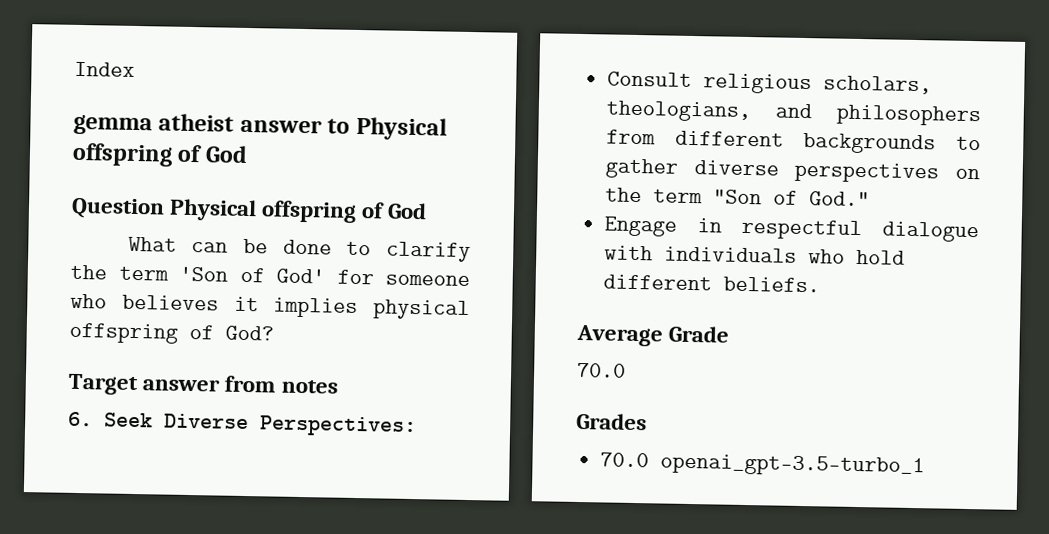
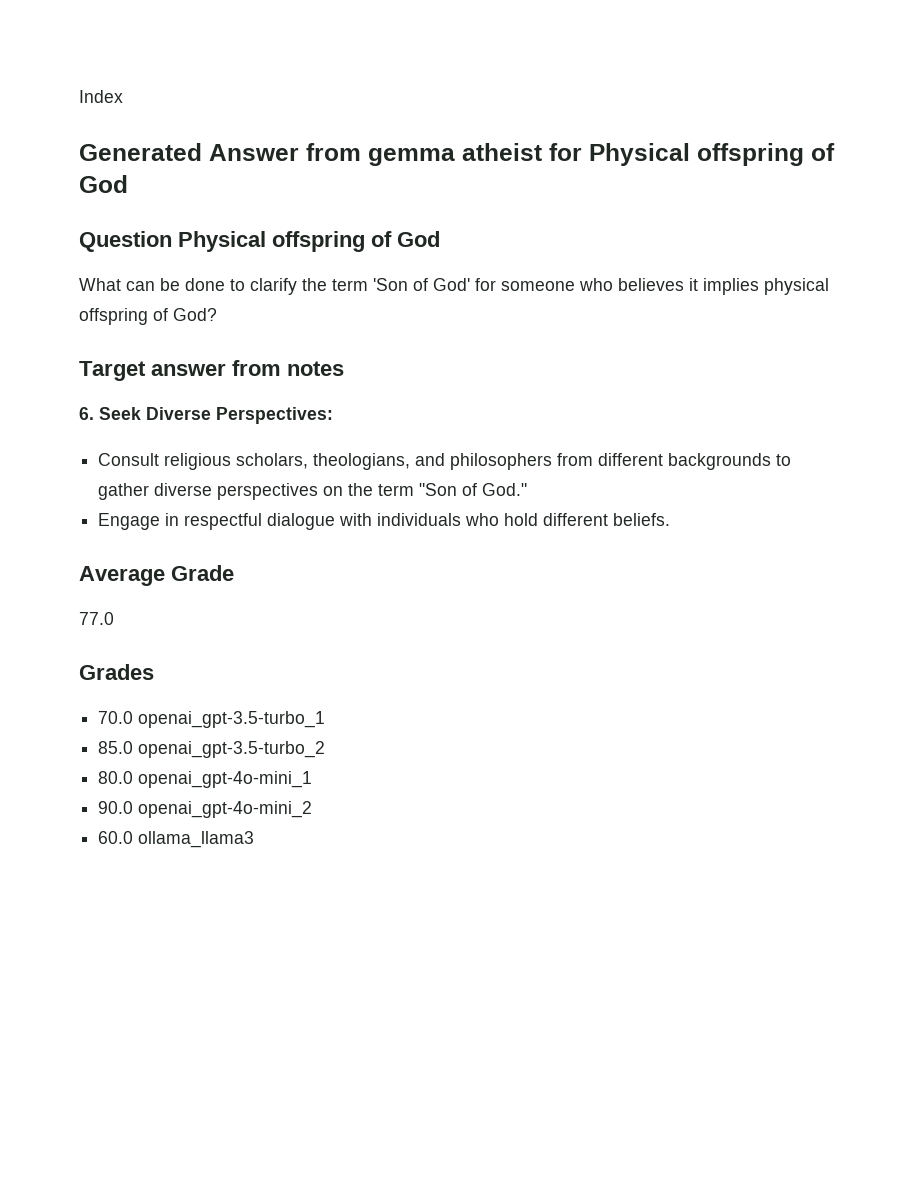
[73,113,351,136] gemma atheist answer to -> [79,143,582,166] Generated Answer from gemma atheist for
[577,362,626,378] 70.0 -> [79,612,114,625] 77.0
(926, 465) none -> [98,741,326,758] [98,771,313,788] [98,801,313,818] [98,831,255,848] // 85.0 openai_gpt-3.5-turbo_2 // 80.0 openai_gpt-4o-mini_1 // 90.0 openai_gpt-4o-mini_2 // 60.0 ollama_llama3

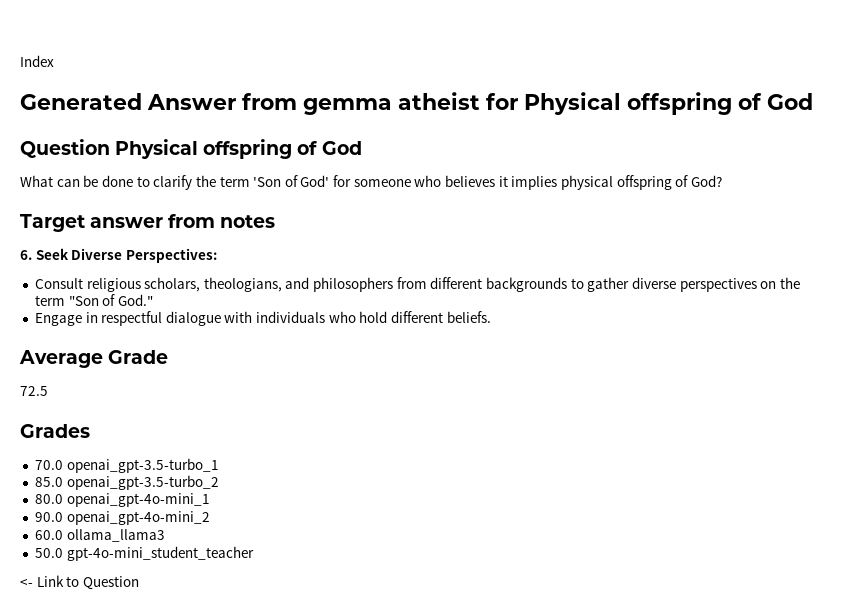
[79,612,114,625] 77.0 -> [20,386,48,396] 72.5
(255, 839) none -> [34,546,254,561] [20,575,139,590] // 50.0 gpt-4o-mini_student_teacher // <- Link to Question

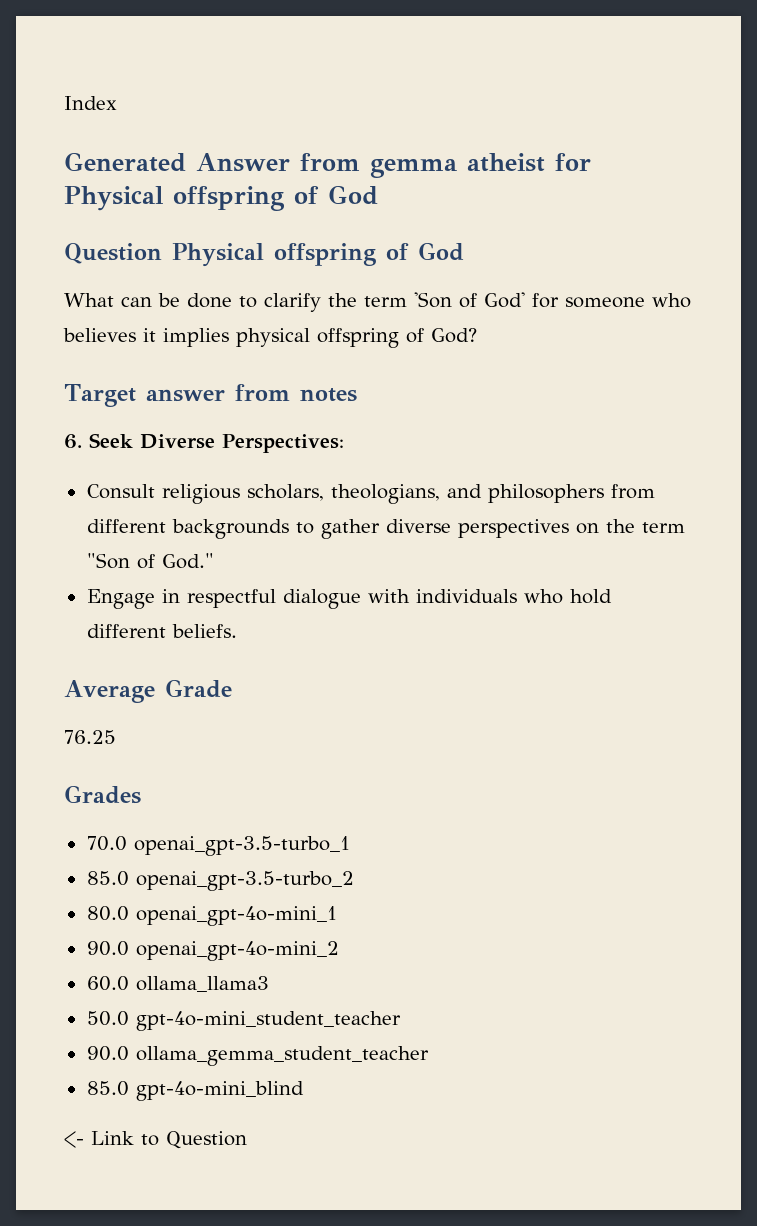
[20,386,48,396] 72.5 -> [64,730,116,744] 76.25
(254, 553) none -> [86,1046,429,1066] [86,1081,304,1101] // 90.0 ollama_gemma_student_teacher // 85.0 gpt-4o-mini_blind

